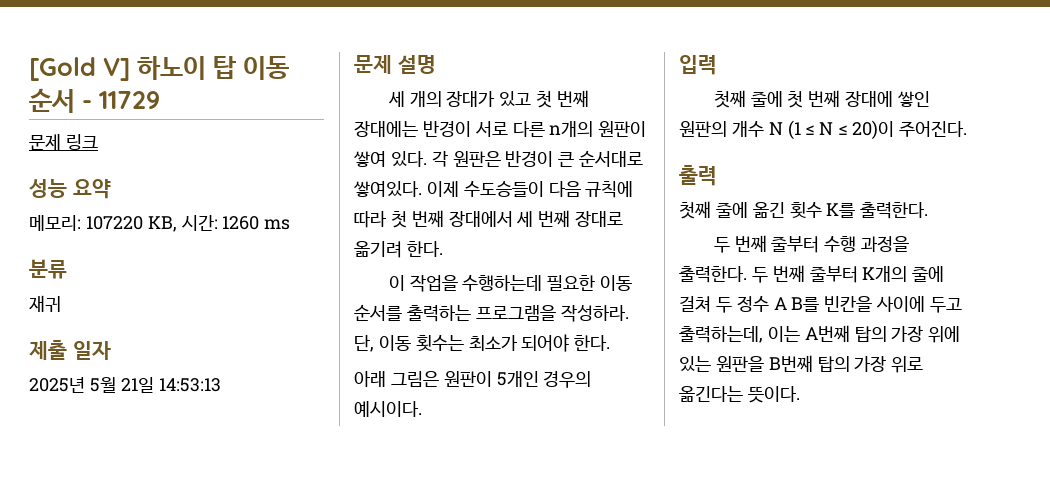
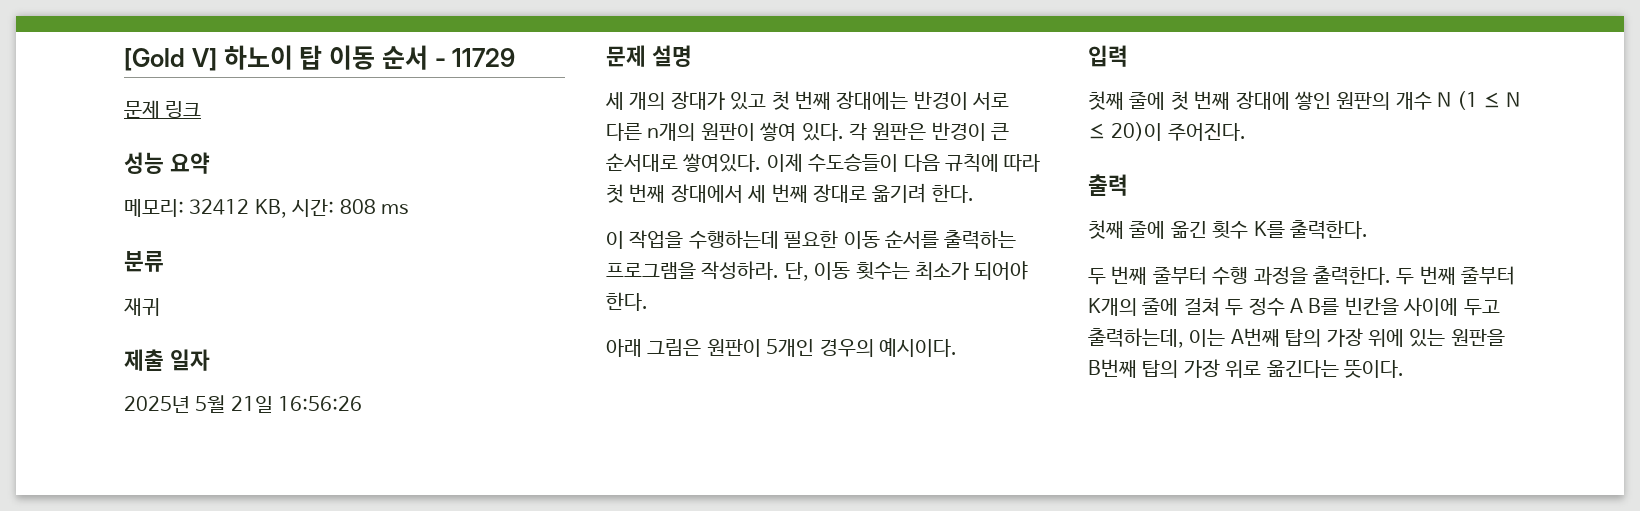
[85,216,143,230] 107220 -> [189,199,250,215] 32412
[222,216,260,230] 1260 -> [339,199,376,214] 808
[158,378,221,392] 14:53:13 -> [278,396,363,411] 16:56:26

